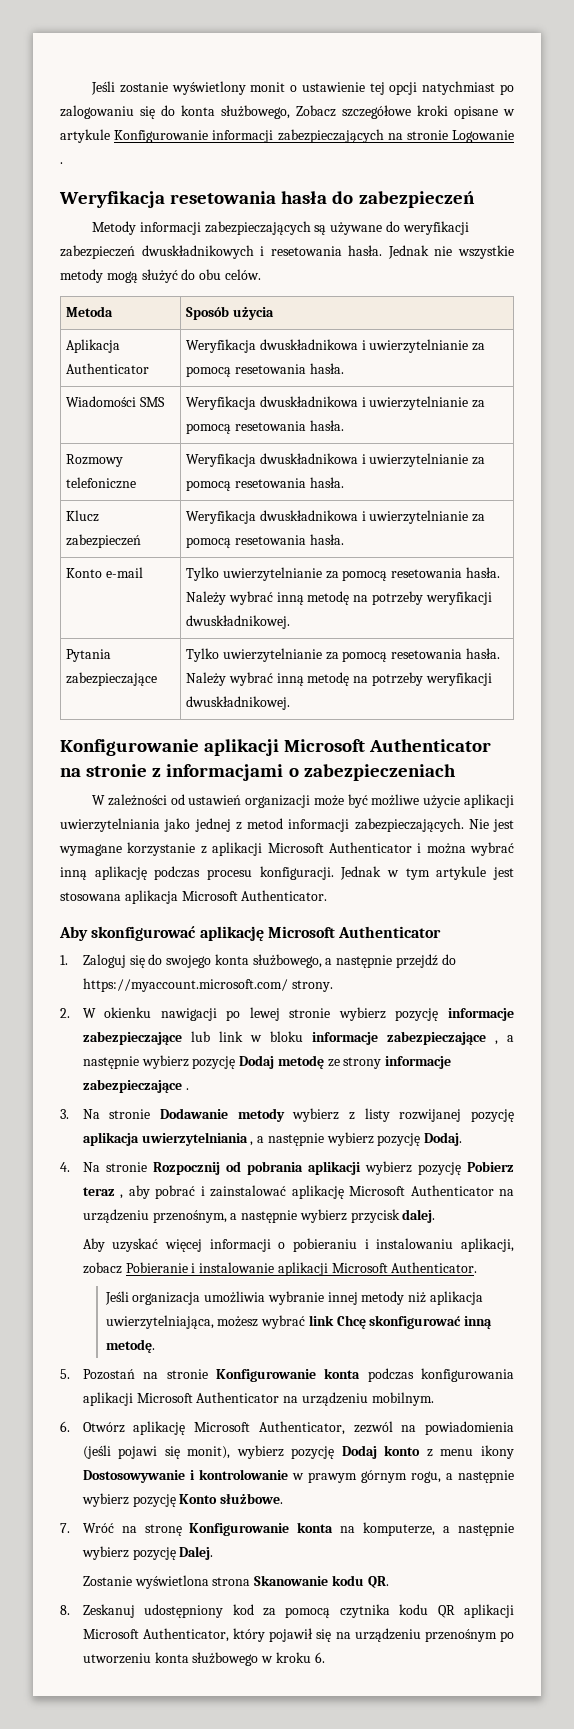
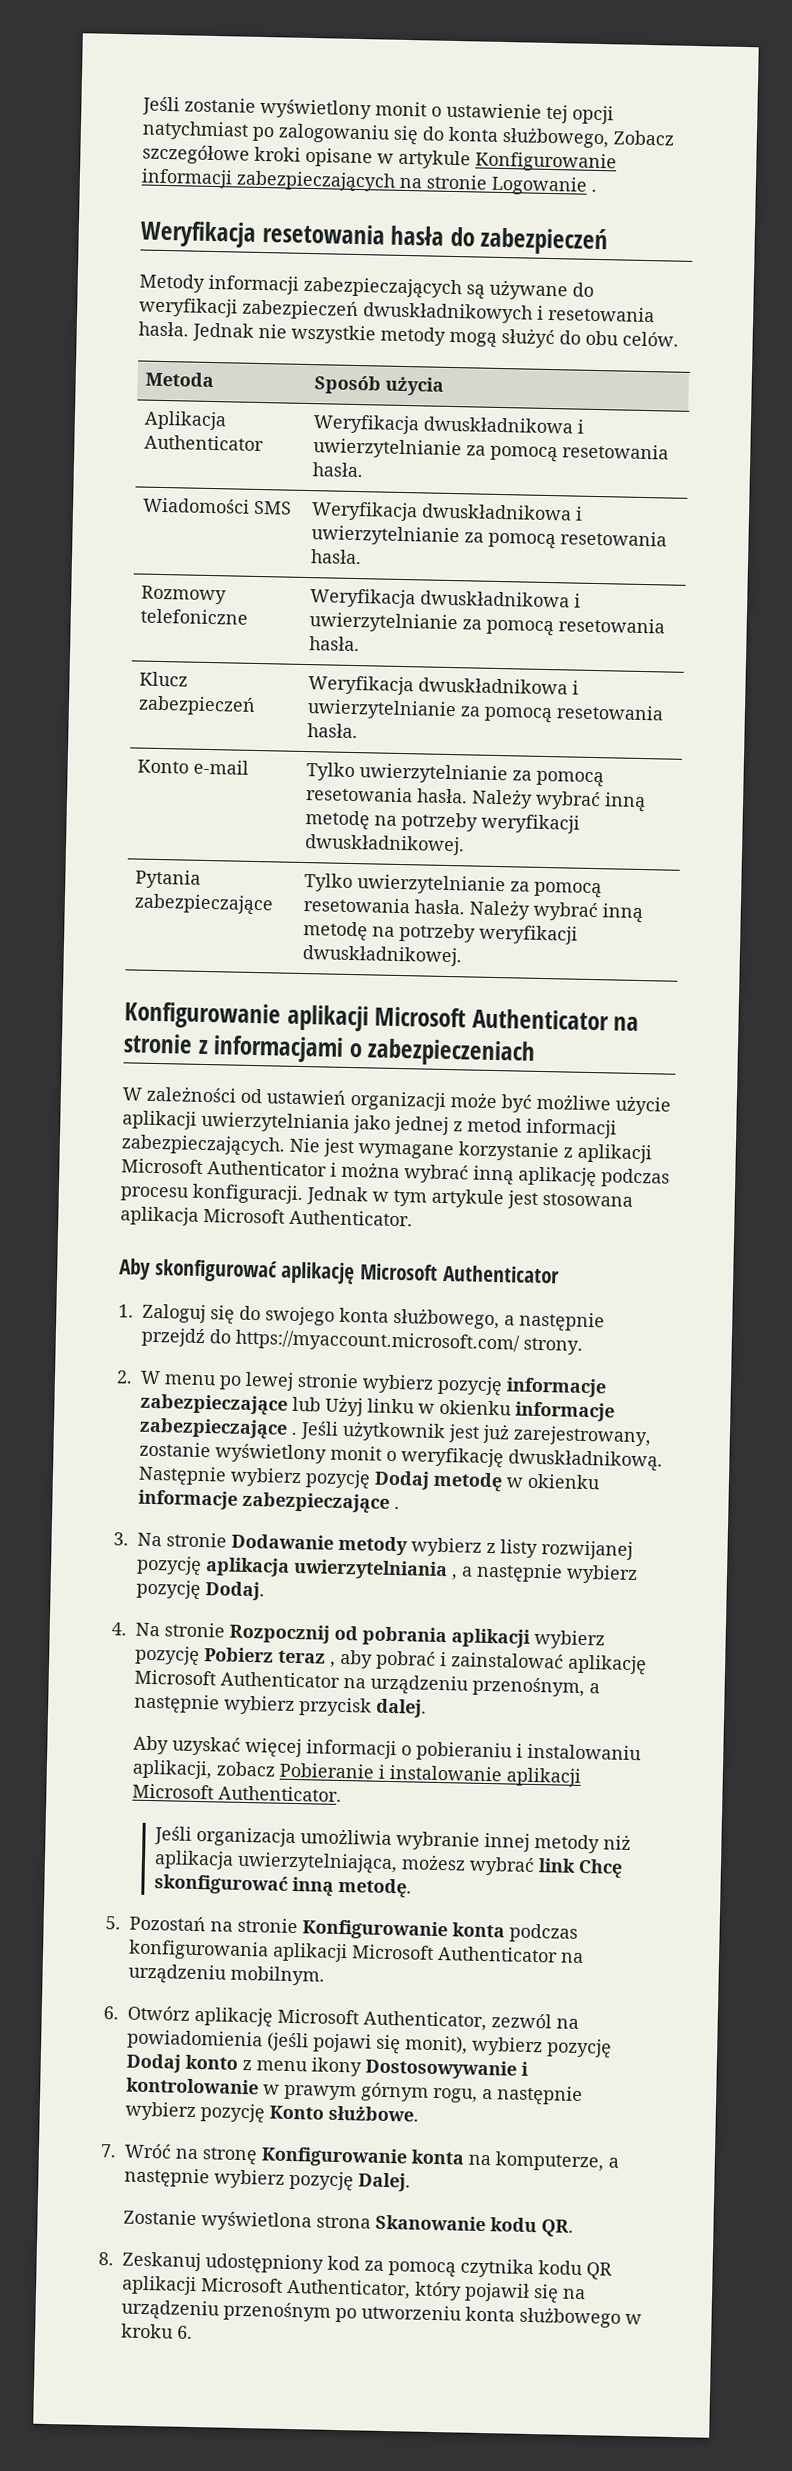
[104,1007,217,1021] okienku nawigacji -> [164,1374,217,1386] menu
[218,1031,514,1045] [82,1056,139,1069] link w bloku informacje zabezpieczające , a następnie -> [325,1396,615,1422] [139,1417,652,1447] [139,1441,663,1472] [138,1465,227,1486] Użyj linku w okienku informacje zabezpieczające . Jeśli użytkownik jest już zarejestrowany, zostanie wyświetlony monit o weryfikację dwuskładnikową. Następnie
[327,1057,382,1069] ze strony -> [506,1473,601,1490] w okienku

